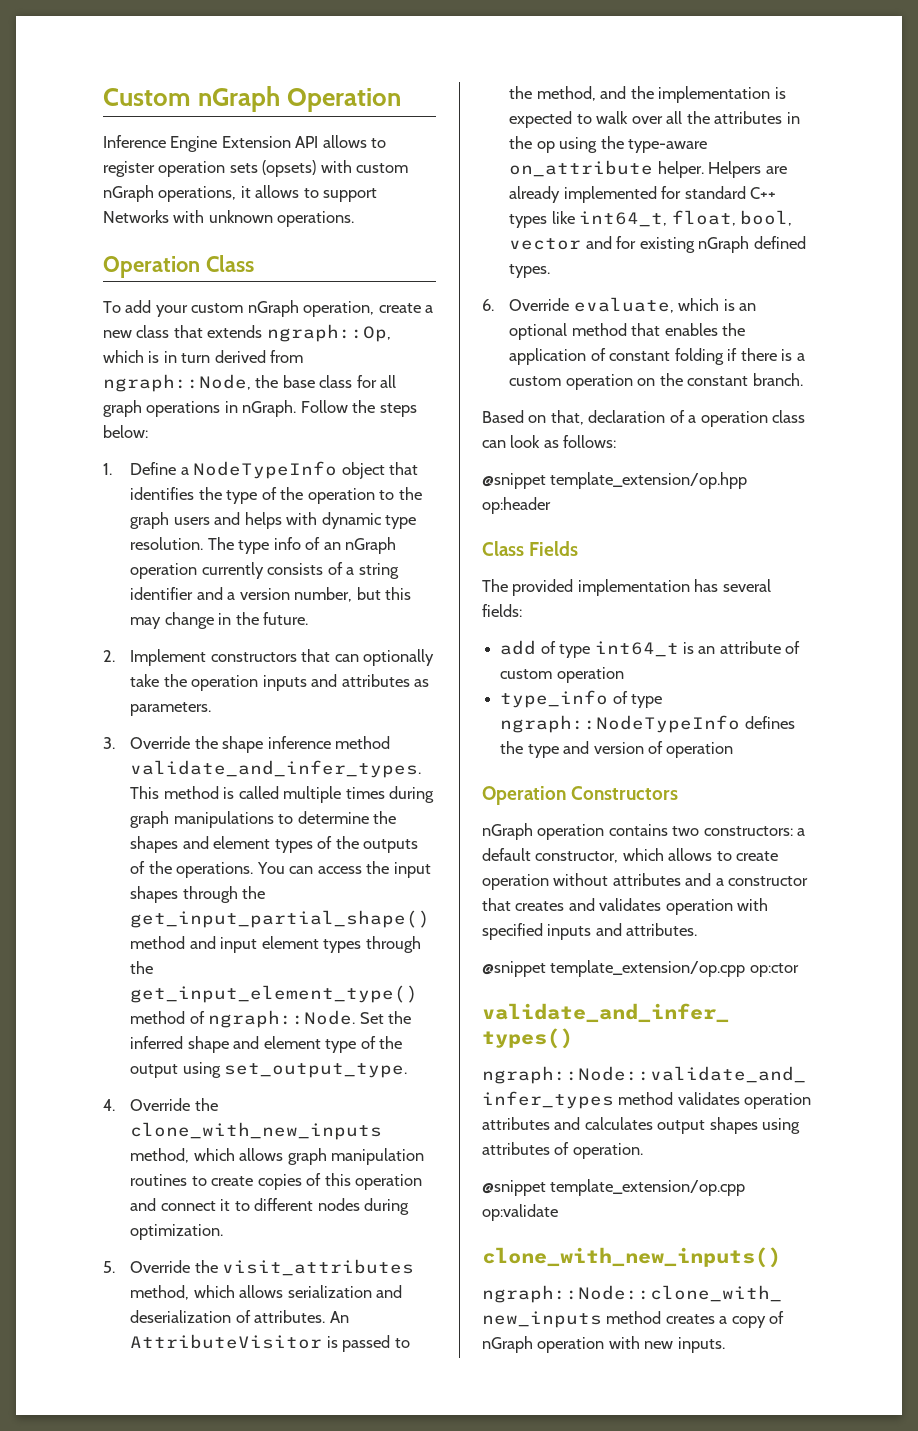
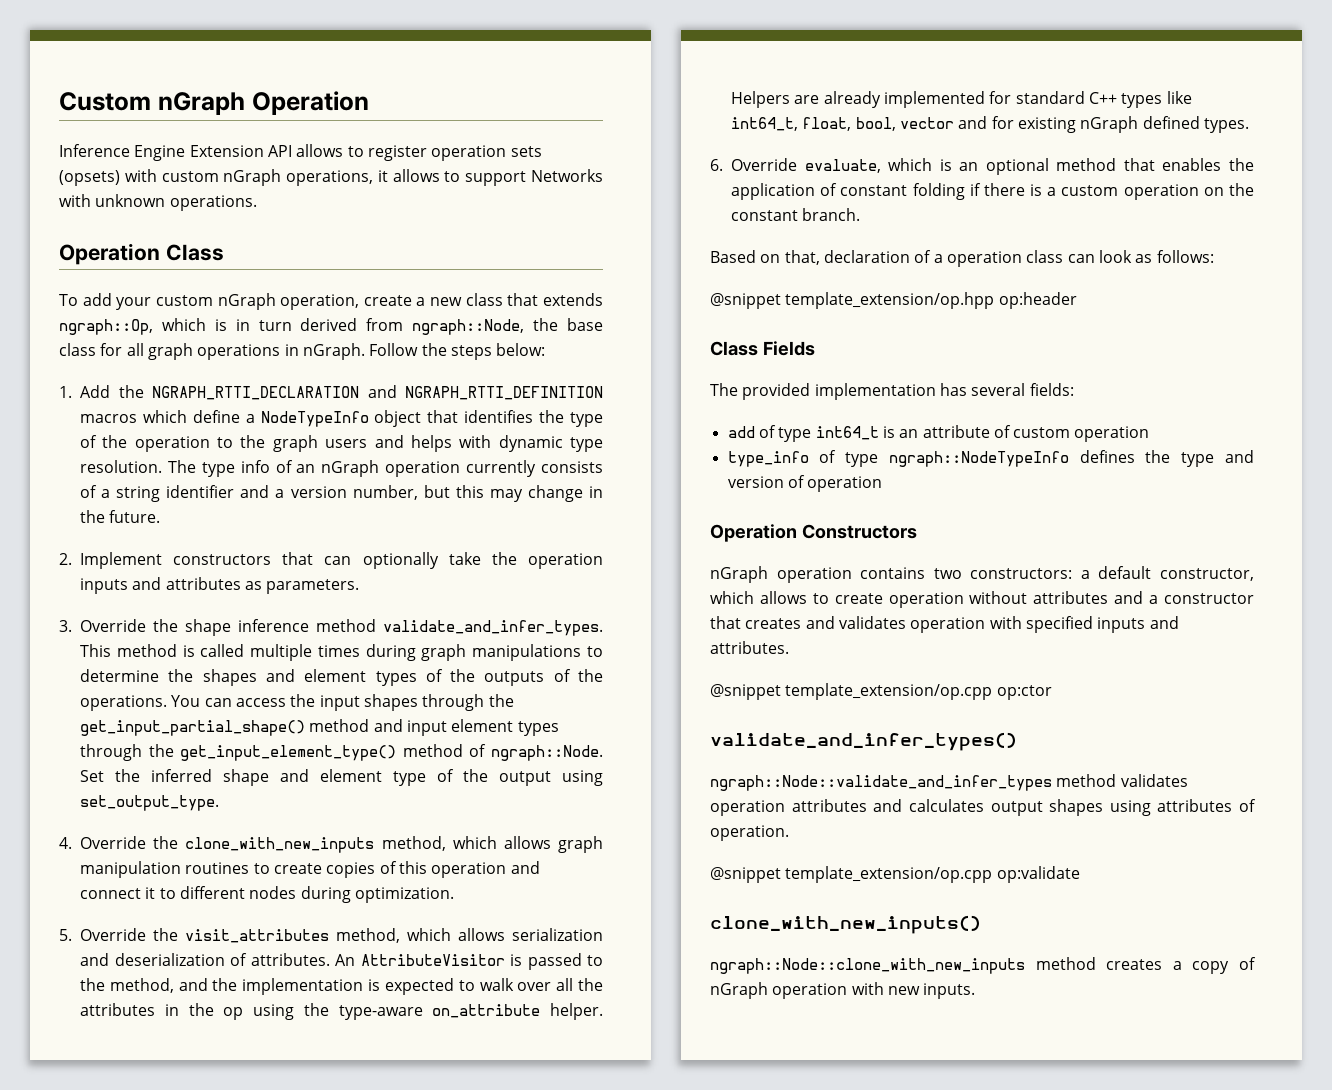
[130,462,177,475] Define -> [80,385,603,400] [80,410,240,423] Add the NGRAPH_RTTI_DECLARATION and NGRAPH_RTTI_DEFINITION macros which define

